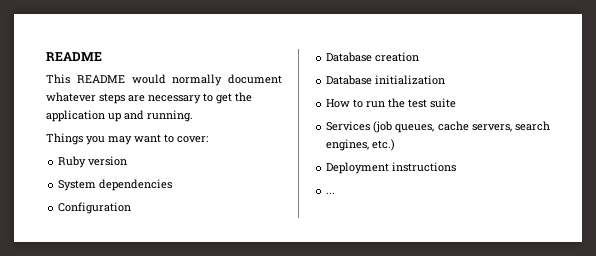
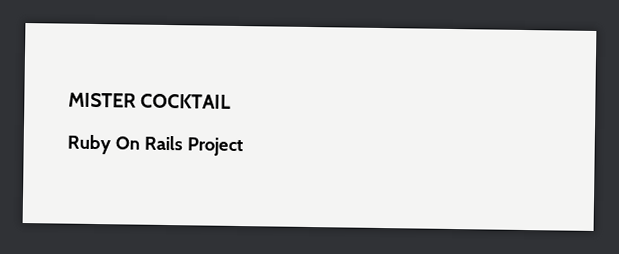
[46,52,102,61] [46,74,282,86] [46,92,252,104] [46,110,193,122] [46,133,208,145] [58,156,128,168] [58,179,173,191] [58,202,132,214] [326,52,420,62] [326,75,446,85] [326,98,457,108] [326,121,550,133] [326,139,396,151] [326,162,457,174] [326,192,336,194] README // This README would normally document whatever steps are necessary to get the application up and running. // Things you may want to cover: // Ruby version // System dependencies // Configuration // Database creation // Database initialization // How to run the test suite // Services (job queues, cache servers, search engines, etc.) // Deployment instructions // ... -> [68,92,232,109] [67,134,243,157] MISTER COCKTAIL // Ruby On Rails Project

